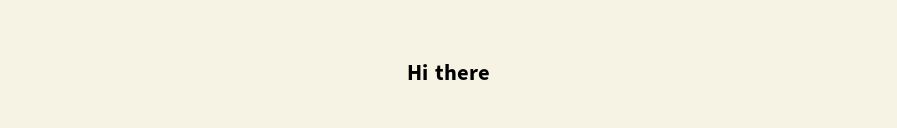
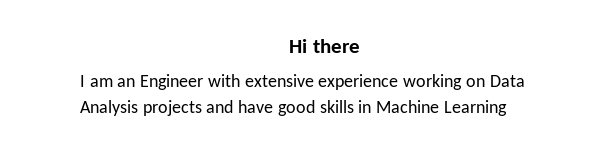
(490, 72) none -> [80,74,525,90] [80,100,507,116] // I am an Engineer with extensive experience working on Data Analysis projects and have good skills in Machine Learning

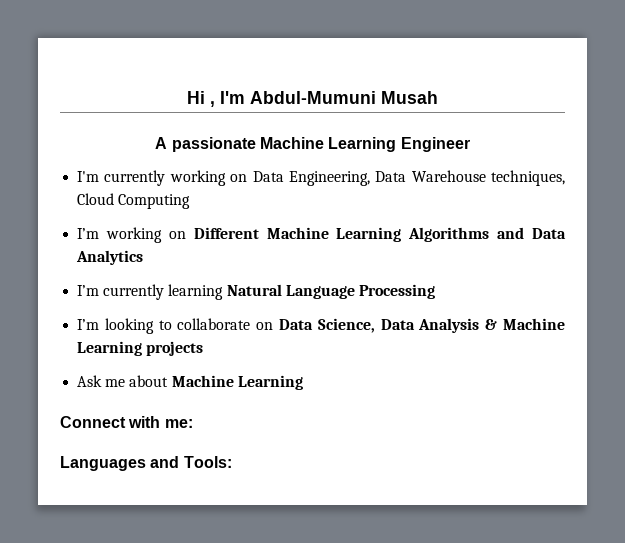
[312,39,360,53] [80,74,525,90] [80,100,507,116] there // I am an Engineer with extensive experience working on Data Analysis projects and have good skills in Machine Learning -> [210,91,438,107] [155,137,470,152] [77,170,565,186] [77,193,191,209] [77,227,566,243] [76,250,144,265] [77,284,435,300] [77,318,565,334] [77,341,204,356] [77,375,303,390] [60,416,193,428] [60,456,232,471] , I'm Abdul-Mumuni Musah // A passionate Machine Learning Engineer // I'm currently working on Data Engineering, Data Warehouse techniques, Cloud Computing // I’m working on Different Machine Learning Algorithms and Data Analytics // I’m currently learning Natural Language Processing // I’m looking to collaborate on Data Science, Data Analysis & Machine Learning projects // Ask me about Machine Learning // Connect with me: // Languages and Tools:

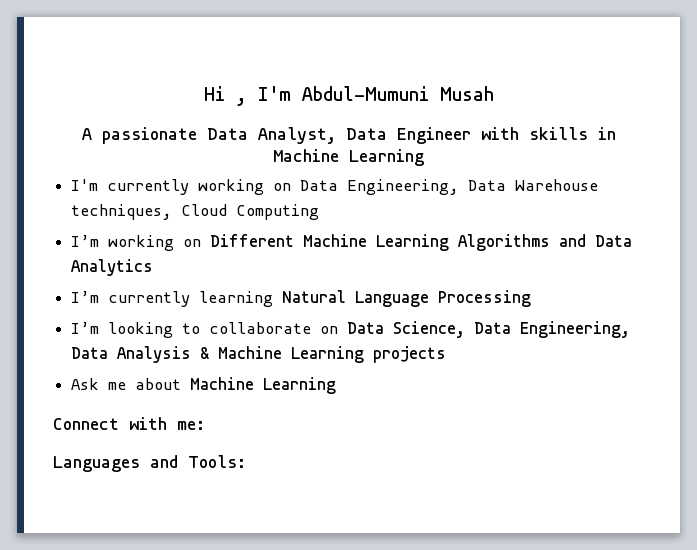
[260,137,470,152] Machine Learning Engineer -> [206,127,616,144] [273,149,424,166] Data Analyst, Data Engineer with skills in Machine Learning
(415, 324) none -> [520,321,631,338] [71,347,109,359] Engineering, Data

